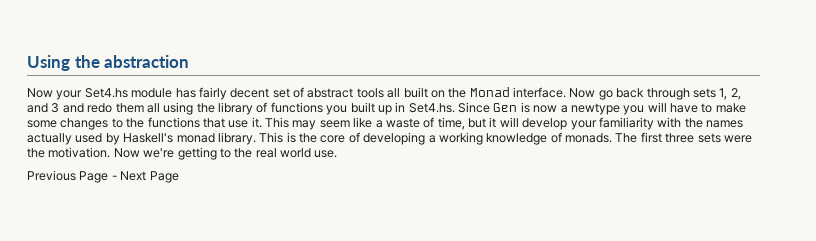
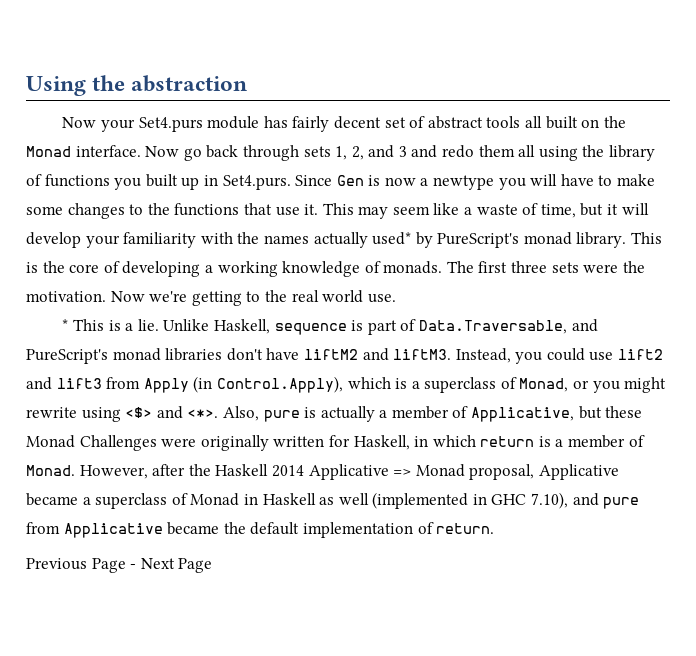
[84,88,128,98] Set4.hs -> [138,117,203,132] Set4.purs
[408,103,455,113] Set4.hs. -> [222,175,291,190] Set4.purs.
[75,133,174,145] used by Haskell's -> [372,232,520,248] used* by PureScript's
(338, 154) none -> [62,319,598,335] [26,348,664,364] [26,376,667,393] [26,406,643,422] [26,435,645,451] [26,464,619,480] [26,492,640,509] [26,522,495,538] // * This is a lie. Unlike Haskell, sequence is part of Data.Traversable, and PureScript's monad libraries don't have liftM2 and liftM3. Instead, you could use lift2 and lift3 from Apply (in Control.Apply), which is a superclass of Monad, or you might rewrite using <$> and <*>. Also, pure is actually a member of Applicative, but these Monad Challenges were originally written for Haskell, in which return is a member of Monad. However, after the Haskell 2014 Applicative => Monad proposal, Applicative became a superclass of Monad in Haskell as well (implemented in GHC 7.10), and pure from Applicative became the default implementation of return.

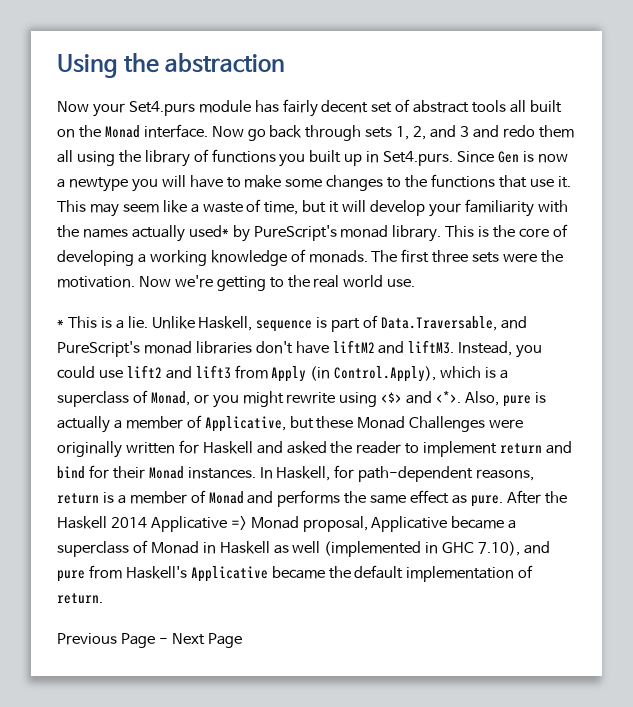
[353,435,476,450] Haskell, in which -> [202,441,573,457] [57,465,535,482] Haskell and asked the reader to implement return and bind for their Monad instances. In Haskell, for path-dependent reasons,
[26,464,186,479] Monad. However, after -> [208,490,541,507] Monad and performs the same effect as pure. After
(60, 528) none -> [125,566,187,579] Haskell's

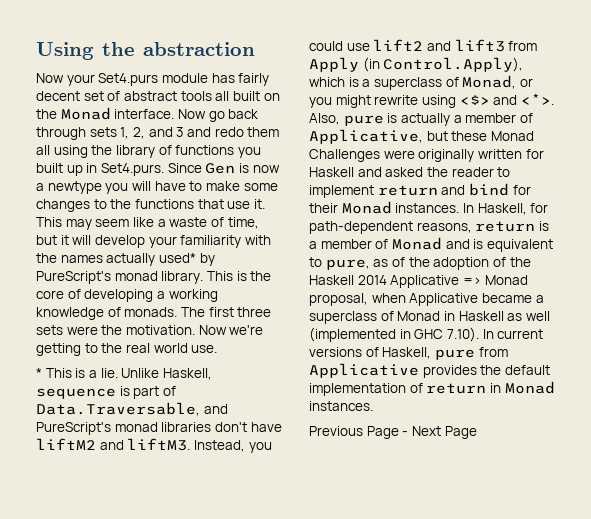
[277,490,541,507] performs the same effect as pure. After -> [473,239,553,252] [309,257,506,270] is equivalent to pure, as of the adoption of
(368, 524) none -> [371,293,406,303] when
[478,541,551,556] [57,565,534,582] [57,593,103,604] 7.10), and pure from Haskell's Applicative became the default implementation of return. -> [446,327,544,342] [309,347,508,360] [309,363,550,378] [309,381,555,396] [309,401,373,411] 7.10). In current versions of Haskell, pure from Applicative provides the default implementation of return in Monad instances.

